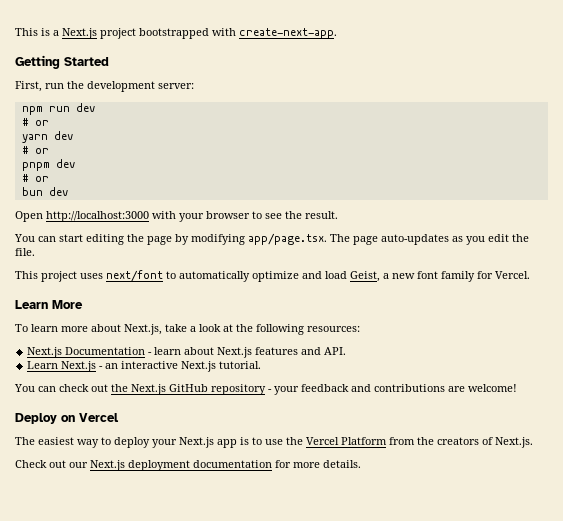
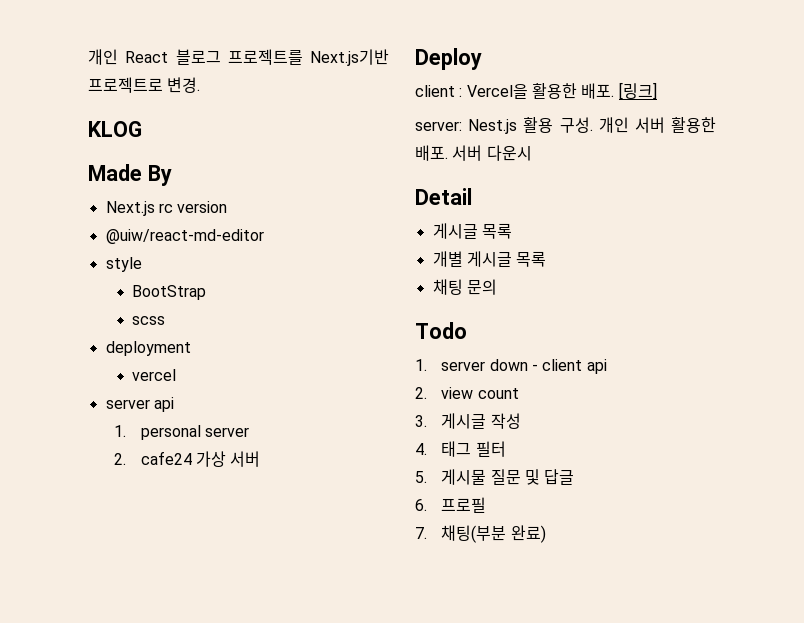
[15,28,337,39] [15,55,109,69] [15,81,194,92] [21,103,95,115] [21,118,49,126] [21,131,73,143] [21,146,49,154] [21,159,75,171] [21,174,49,182] [21,187,68,196] [15,211,338,222] [14,233,529,245] [15,248,35,256] [15,270,530,282] [15,300,83,309] [15,324,360,335] [27,347,347,358] [27,361,262,372] [14,384,517,395] [15,413,119,424] [15,437,533,448] [15,460,361,471] This is a Next.js project bootstrapped with create-next-app. // Getting Started // First, run the development server: // npm run dev // # or // yarn dev // # or // pnpm dev // # or // bun dev // Open http://localhost:3000 with your browser to see the result. // You can start editing the page by modifying app/page.tsx. The page auto-updates as you edit the file. // This project uses next/font to automatically optimize and load Geist, a new font family for Vercel. // Learn More // To learn more about Next.js, take a look at the following resources: // Next.js Documentation - learn about Next.js features and API. // Learn Next.js - an interactive Next.js tutorial. // You can check out the Next.js GitHub repository - your feedback and contributions are welcome! // Deploy on Vercel // The easiest way to deploy your Next.js app is to use the Vercel Platform from the creators of Next.js. // Check out our Next.js deployment documentation for more details. -> [88,49,389,66] [88,77,201,93] [88,121,142,137] [88,164,172,186] [105,201,228,216] [105,229,264,244] [105,257,142,272] [131,285,206,300] [131,316,165,325] [105,341,191,356] [131,369,176,381] [105,397,174,412] [114,425,250,440] [114,451,261,467] [415,48,482,70] [415,82,657,100] [415,117,716,134] [415,145,532,161] [415,188,472,205] [432,223,512,239] [432,251,547,267] [432,279,497,295] [415,322,467,339] [415,359,607,374] [415,387,519,399] [415,413,521,429] [415,441,506,457] [415,469,575,485] [415,497,487,513] [415,525,546,543] 개인 React 블로그 프로젝트를 Next.js기반 프로젝트로 변경. // KLOG // Made By // Next.js rc version // @uiw/react-md-editor // style // BootStrap // scss // deployment // vercel // server api // 1. personal server // 2. cafe24 가상 서버 // Deploy // client : Vercel을 활용한 배포. [링크] // server: Nest.js 활용 구성. 개인 서버 활용한 배포. 서버 다운시 // Detail // 게시글 목록 // 개별 게시글 목록 // 채팅 문의 // Todo // 1. server down - client api // 2. view count // 3. 게시글 작성 // 4. 태그 필터 // 5. 게시물 질문 및 답글 // 6. 프로필 // 7. 채팅(부분 완료)

